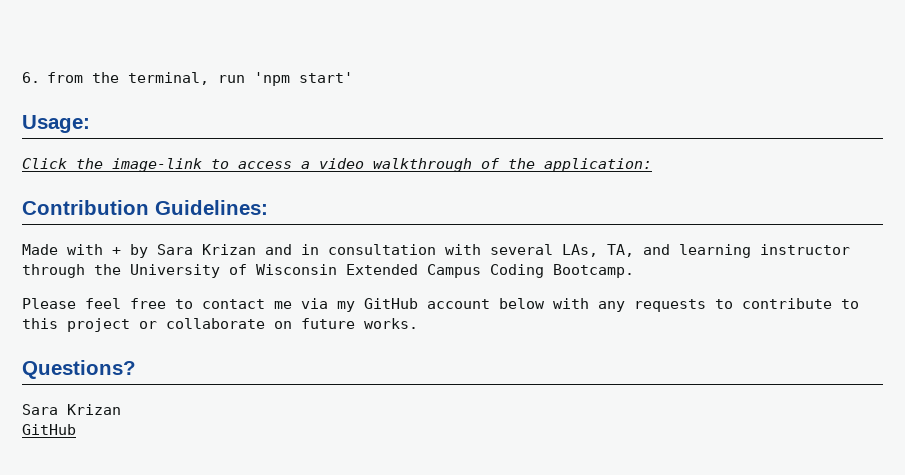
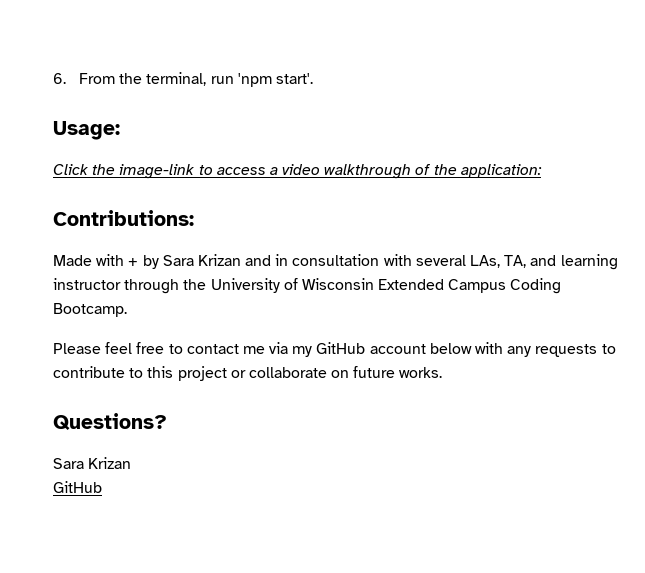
[47,72,84,83] from -> [78,73,115,84] From
[299,72,354,83] start' -> [275,73,313,84] start'.
[22,200,268,215] Contribution Guidelines: -> [53,210,194,226] Contributions:

